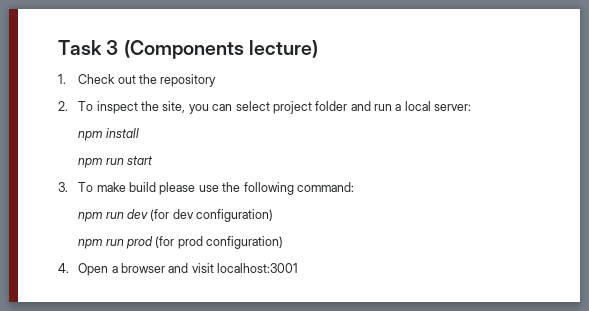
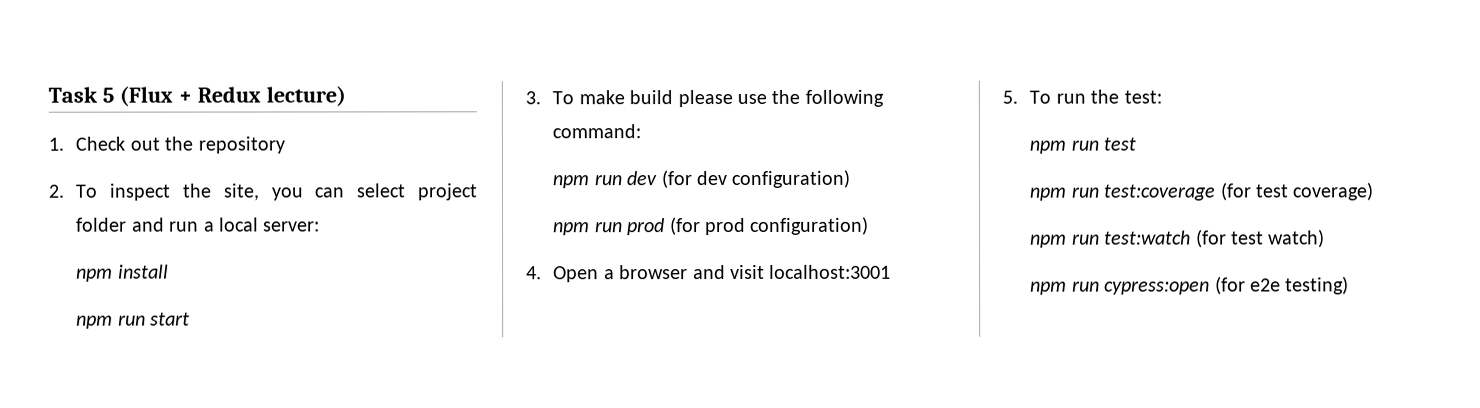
[106,40,244,59] 3 (Components -> [101,85,261,107] 5 (Flux + Redux
(299, 268) none -> [1002,89,1162,104] [1029,137,1137,154] [1029,182,1374,201] [1030,229,1326,248] [1030,276,1350,295] // 5. To run the test: // npm run test // npm run test:coverage (for test coverage) // npm run test:watch (for test watch) // npm run cypress:open (for e2e testing)

